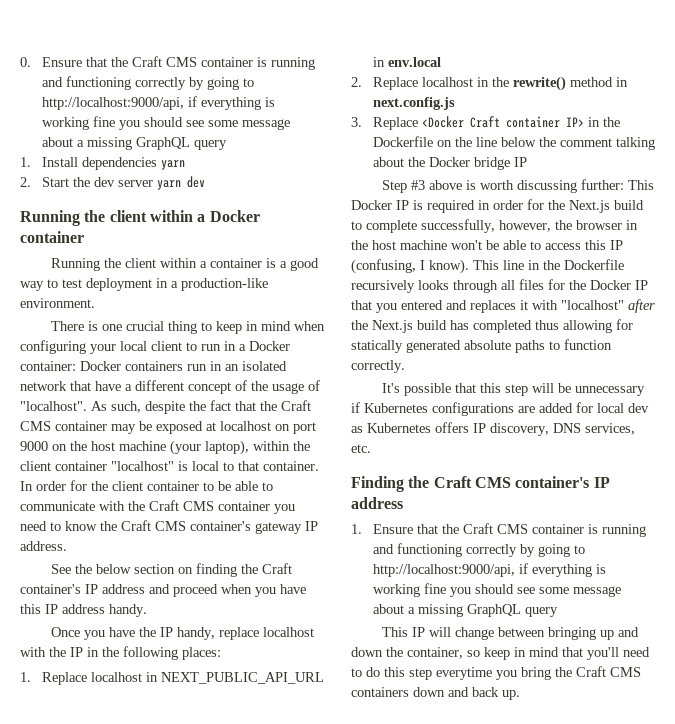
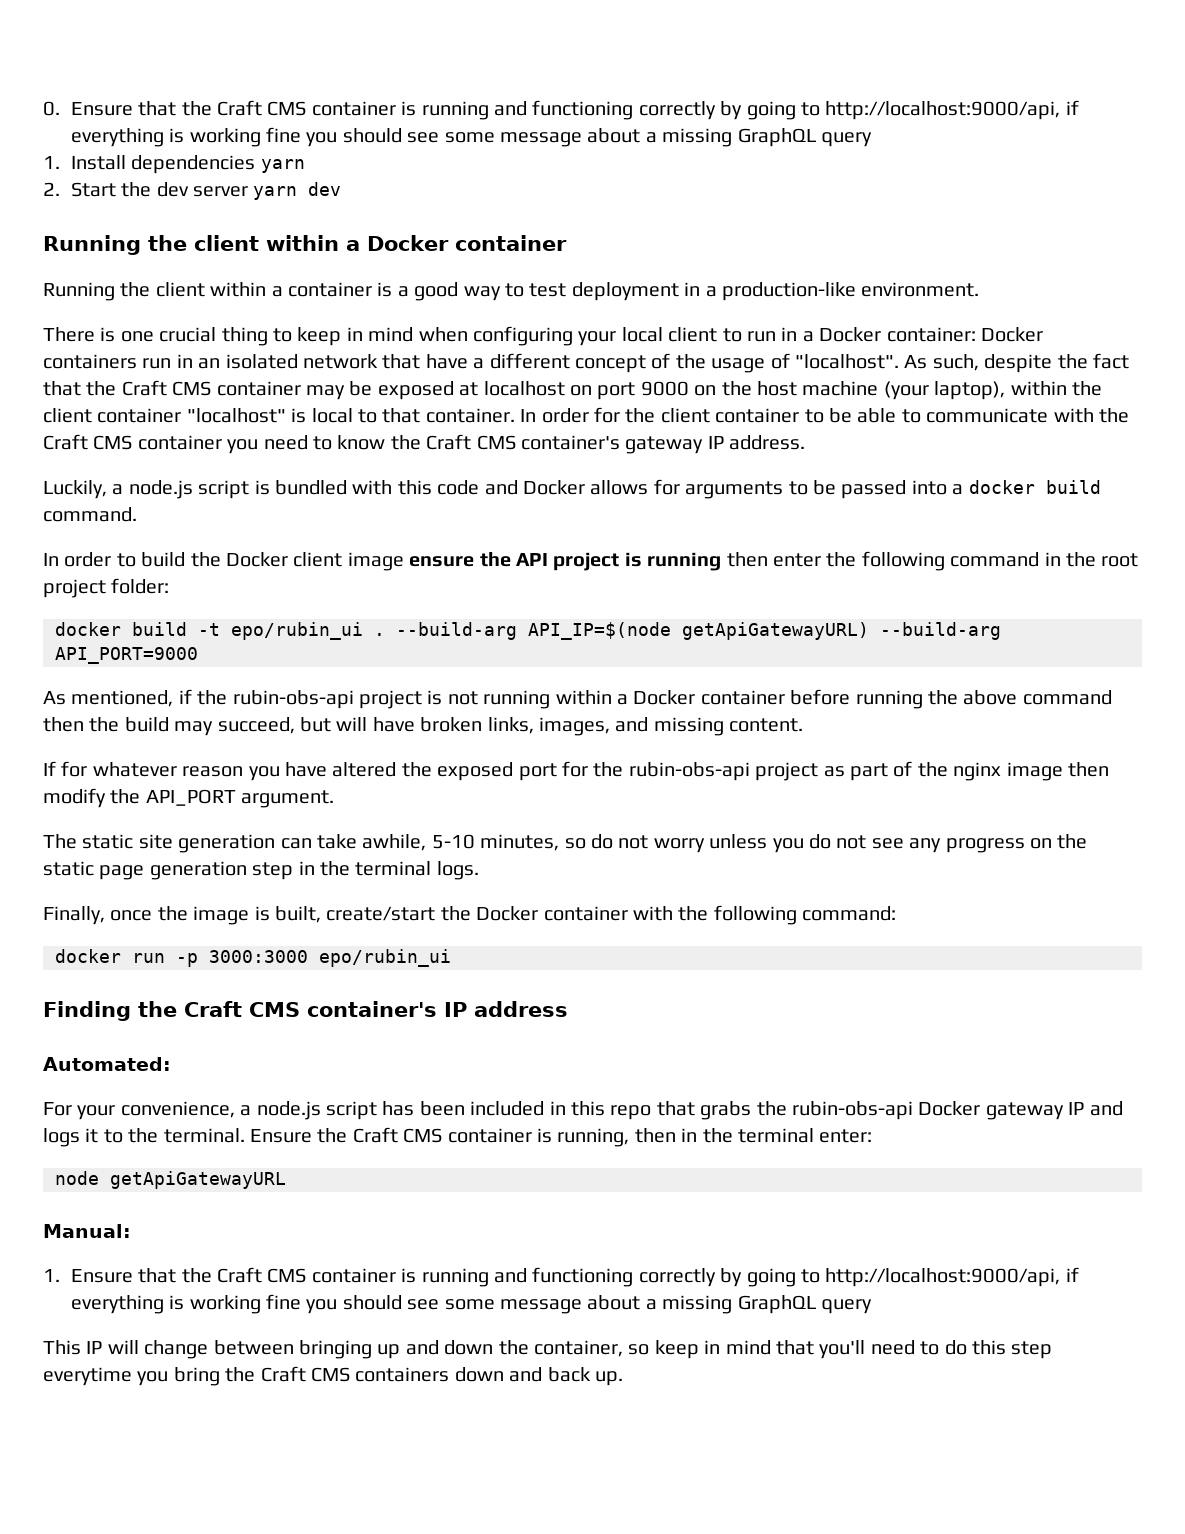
[50,563,292,577] [20,584,306,597] [20,604,147,617] [50,627,314,640] [20,646,221,660] [20,672,324,685] [372,57,441,67] [351,76,628,91] [372,97,455,110] [351,116,620,130] [372,136,655,150] [372,157,527,170] [381,179,654,193] [351,199,644,213] [351,219,638,233] [351,240,623,250] [351,259,624,274] [351,279,648,293] [351,299,655,313] [351,319,633,333] [351,339,612,353] [351,360,405,373] [381,383,645,396] [351,402,649,416] [351,422,635,436] [351,444,371,453] See the below section on finding the Craft container's IP address and proceed when you have this IP address handy. // Once you have the IP handy, replace localhost with the IP in the following places: // 1. Replace localhost in NEXT_PUBLIC_API_URL in env.local // 2. Replace localhost in the rewrite() method in next.config.js // 3. Replace <Docker Craft container IP> in the Dockerfile on the line below the comment talking about the Docker bridge IP // Step #3 above is worth discussing further: This Docker IP is required in order for the Next.js build to complete successfully, however, the browser in the host machine won't be able to access this IP (confusing, I know). This line in the Dockerfile recursively looks through all files for the Docker IP that you entered and replaces it with "localhost" after the Next.js build has completed thus allowing for statically generated absolute paths to function correctly. // It's possible that this step will be unnecessary if Kubernetes configurations are added for local dev as Kubernetes offers IP discovery, DNS services, etc. -> [43,479,1101,499] [43,507,137,522] [43,551,1139,571] [43,578,170,598] [55,622,1001,640] [55,647,198,664] [43,689,1112,709] [43,717,804,736] [43,761,1109,781] [43,788,335,808] [43,834,1088,853] [43,861,479,880] [43,905,897,925] [55,949,451,967] Luckily, a node.js script is bundled with this code and Docker allows for arguments to be passed into a docker build command. // In order to build the Docker client image ensure the API project is running then enter the following command in the root project folder: // docker build -t epo/rubin_ui . --build-arg API_IP=$(node getApiGatewayURL) --build-arg API_PORT=9000 // As mentioned, if the rubin-obs-api project is not running within a Docker container before running the above command then the build may succeed, but will have broken links, images, and missing content. // If for whatever reason you have altered the exposed port for the rubin-obs-api project as part of the nginx image then modify the API_PORT argument. // The static site generation can take awhile, 5-10 minutes, so do not worry unless you do not see any progress on the static page generation step in the terminal logs. // Finally, once the image is built, create/start the Docker container with the following command: // docker run -p 3000:3000 epo/rubin_ui
(403, 503) none -> [43,1057,171,1071] [43,1101,1123,1120] [43,1127,873,1147] [55,1171,286,1189] [43,1224,131,1238] // Automated: // For your convenience, a node.js script has been included in this repo that grabs the rubin-obs-api Docker gateway IP and logs it to the terminal. Ensure the Craft CMS container is running, then in the terminal enter: // node getApiGatewayURL // Manual:

